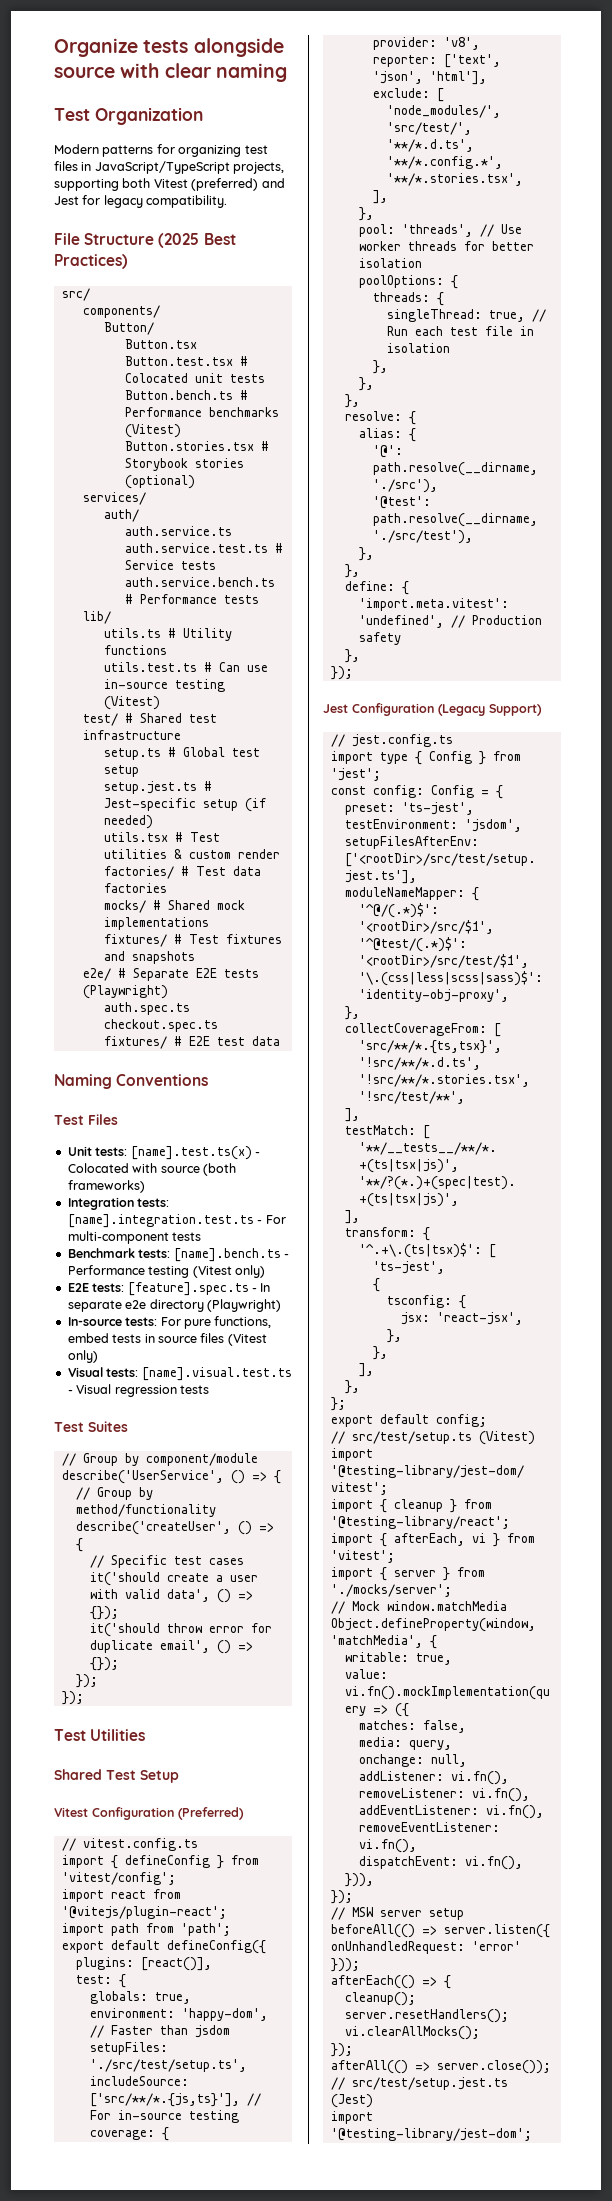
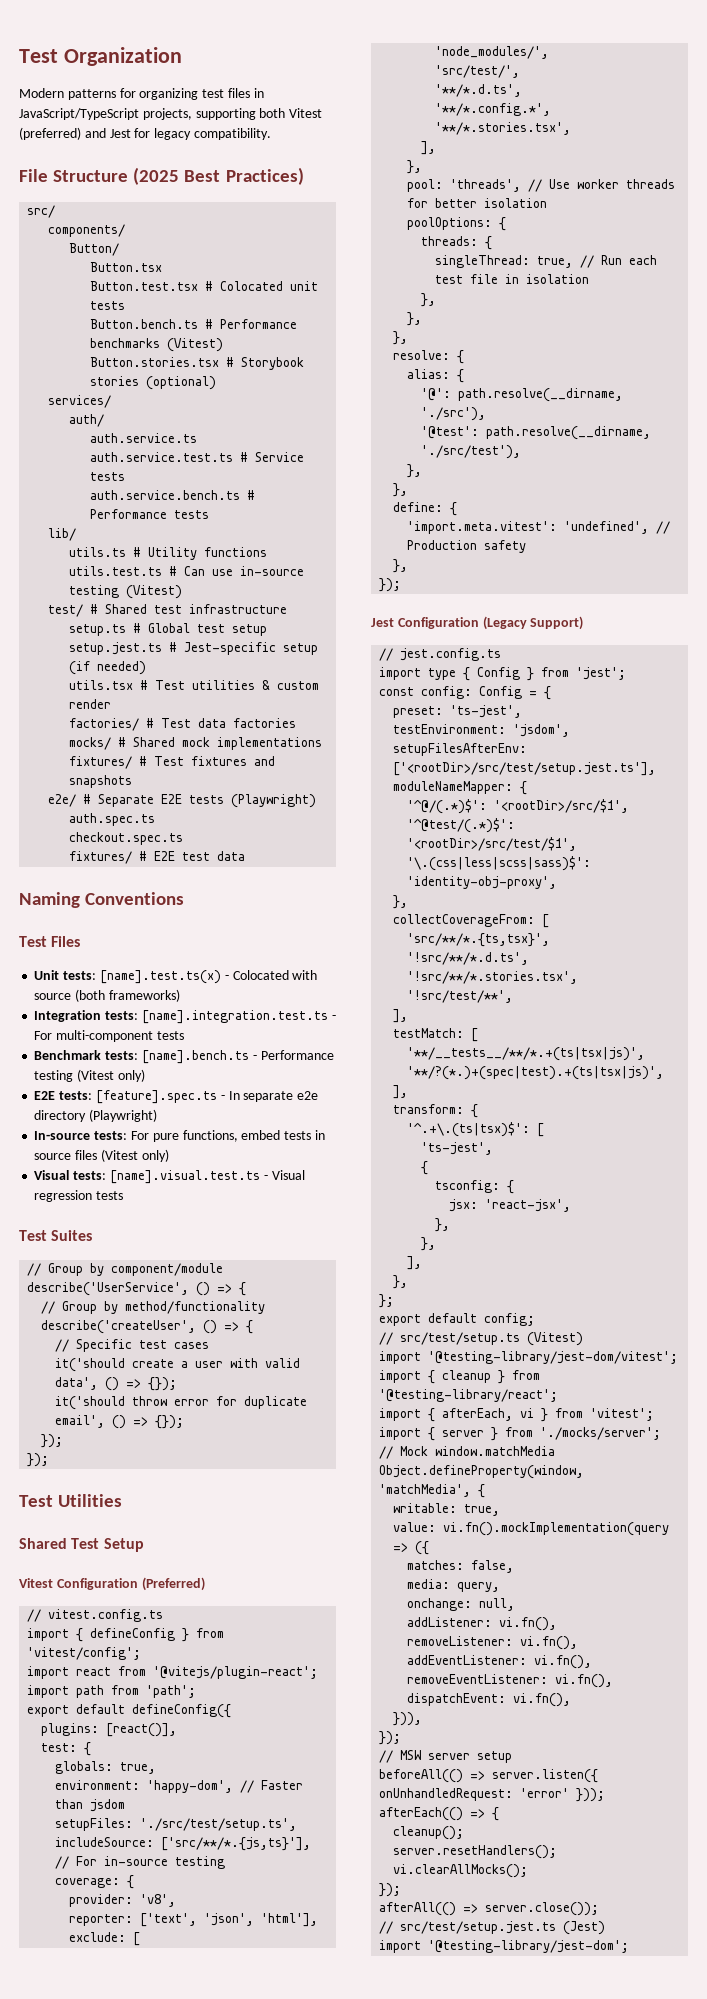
[54,38,284,57] [54,63,287,82] Organize tests alongside source with clear naming // -> (19, 56) none

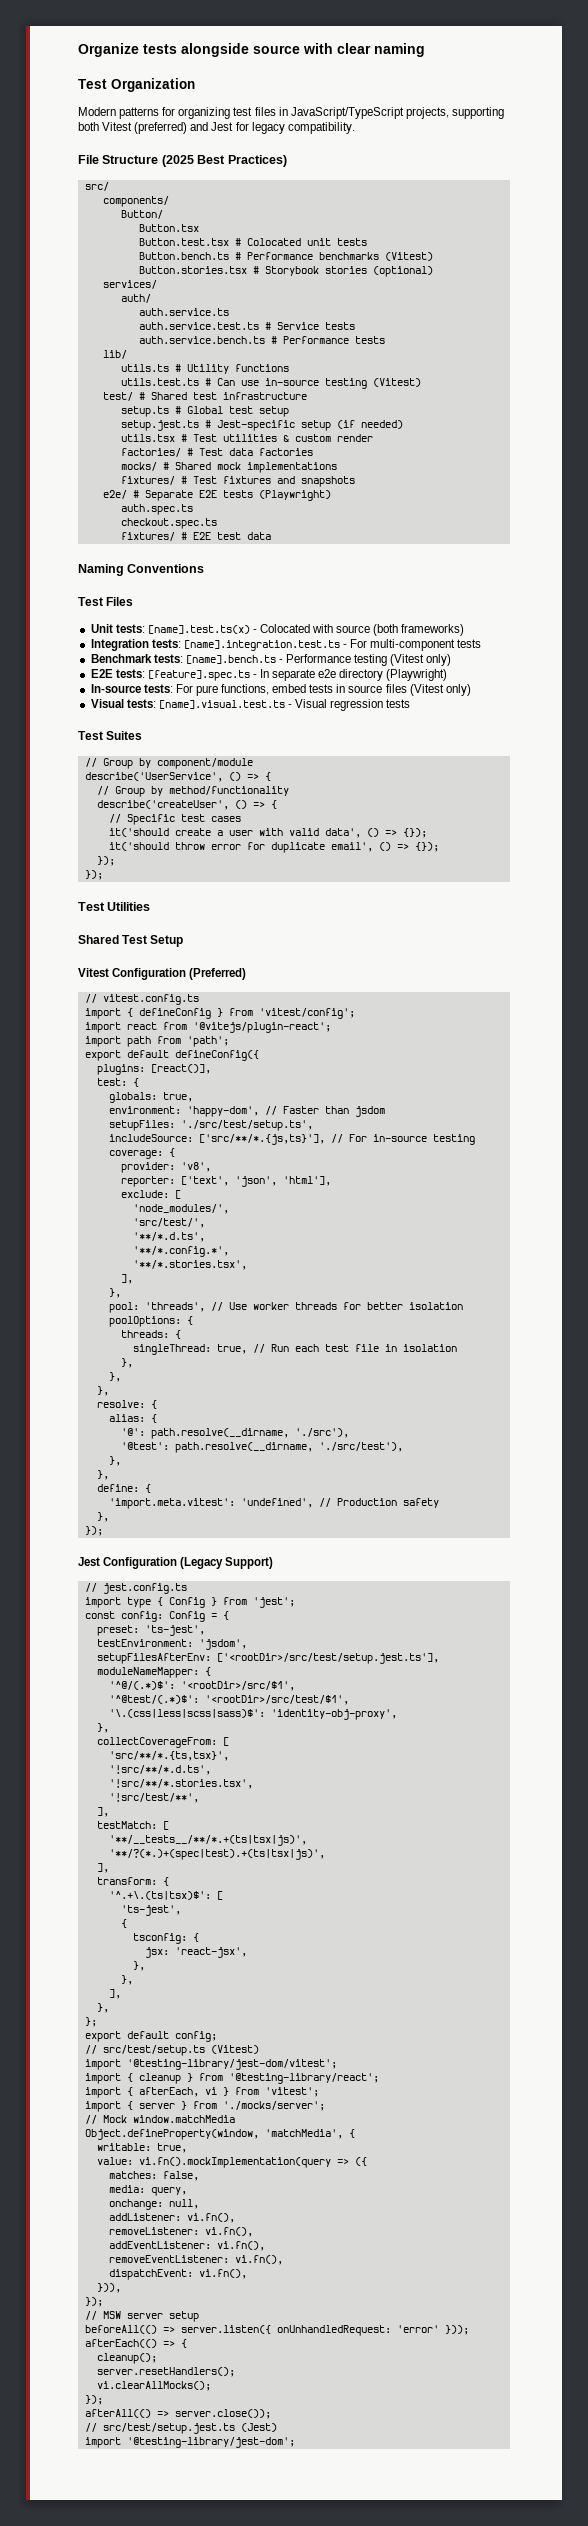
(19, 56) none -> [78,43,425,57] Organize tests alongside source with clear naming //

